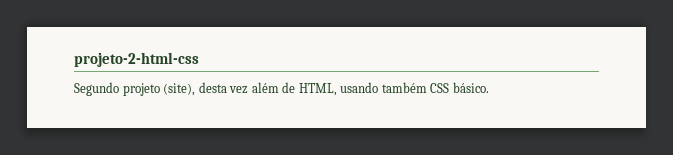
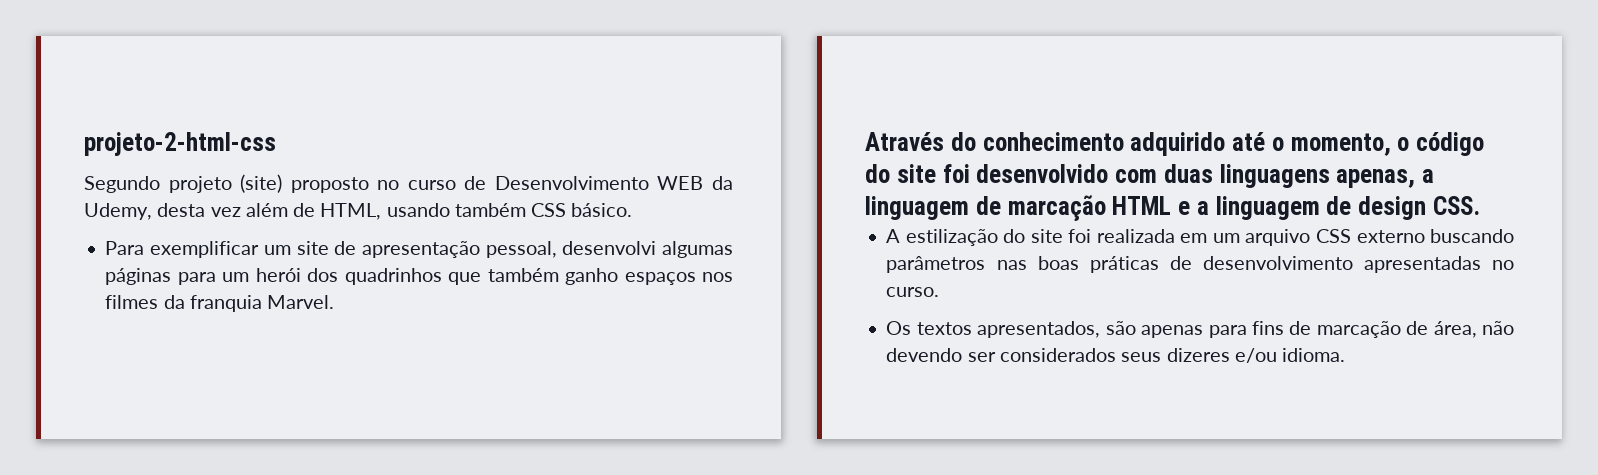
[163,83,196,96] (site), -> [240,174,733,193] [84,203,152,220] (site) proposto no curso de Desenvolvimento WEB da Udemy,
(489, 87) none -> [105,241,734,258] [105,268,733,285] [105,295,335,312] [865,132,1484,156] [865,164,1434,188] [865,195,1480,221] [886,229,1514,246] [886,256,1514,273] [886,287,940,297] [886,321,1514,338] [886,348,1346,363] // Para exemplificar um site de apresentação pessoal, desenvolvi algumas páginas para um herói dos quadrinhos que também ganho espaços nos filmes da franquia Marvel. // Através do conhecimento adquirido até o momento, o código do site foi desenvolvido com duas linguagens apenas, a linguagem de marcação HTML e a linguagem de design CSS. // A estilização do site foi realizada em um arquivo CSS externo buscando parâmetros nas boas práticas de desenvolvimento apresentadas no curso. // Os textos apresentados, são apenas para fins de marcação de área, não devendo ser considerados seus dizeres e/ou idioma.

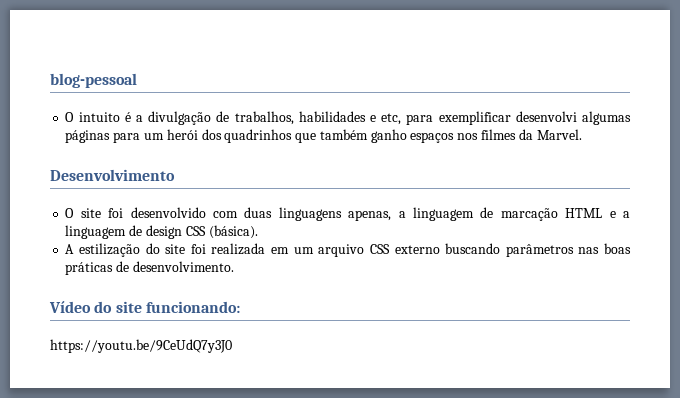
[84,132,276,156] [84,174,733,193] [84,203,633,220] [105,241,557,258] projeto-2-html-css // Segundo projeto (site) proposto no curso de Desenvolvimento WEB da Udemy, desta vez além de HTML, usando também CSS básico. // Para exemplificar um site de apresentação pessoal, -> [50,73,137,88] [65,111,511,125] blog-pessoal // O intuito é a divulgação de trabalhos, habilidades e etc, para exemplificar
[189,295,262,312] franquia -> (533, 134) none
[865,132,1484,156] [865,164,890,183] Através do conhecimento adquirido até o momento, o código do -> [50,169,175,181] [65,208,75,218] Desenvolvimento // O
[1432,196,1480,215] CSS. -> [185,225,258,239] CSS (básica).
[1202,256,1514,273] [886,287,940,297] [886,321,1514,338] [886,348,1346,363] desenvolvimento apresentadas no curso. // Os textos apresentados, são apenas para fins de marcação de área, não devendo ser considerados seus dizeres e/ou idioma. -> [132,261,234,272] [49,301,240,313] [50,339,232,353] desenvolvimento. // Vídeo do site funcionando: // https://youtu.be/9CeUdQ7y3J0

